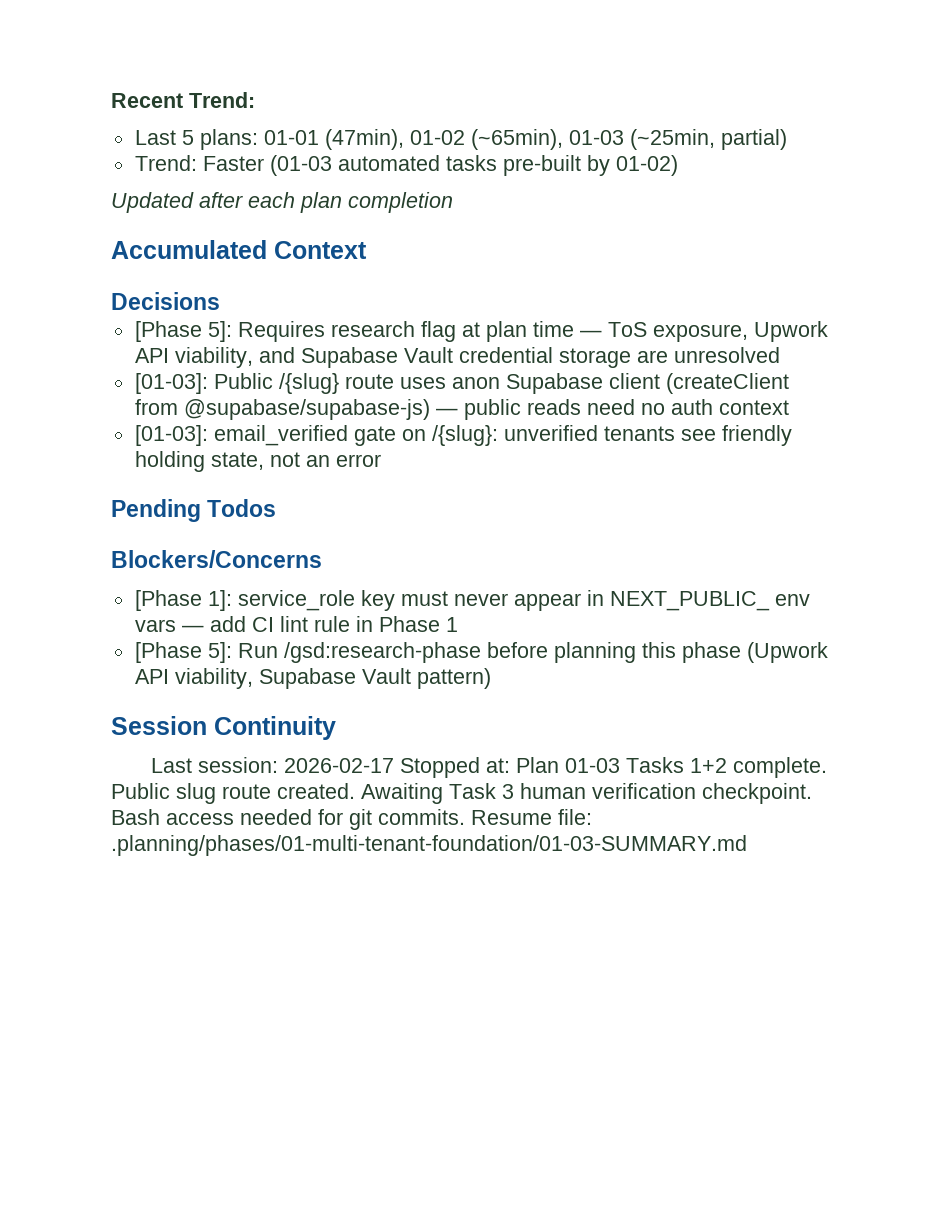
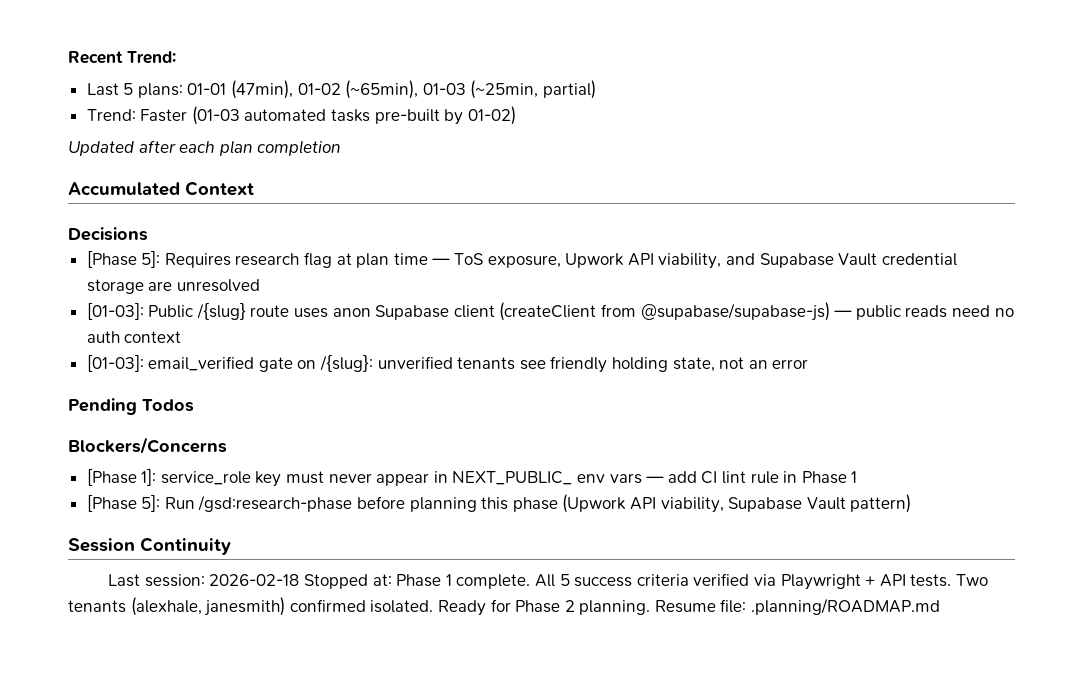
[284,758,395,773] 2026-02-17 -> [209,574,300,586] 2026-02-18
[516,757,828,778] [111,783,812,804] [111,809,465,830] Plan 01-03 Tasks 1+2 complete. Public slug route created. Awaiting Task 3 human verification checkpoint. Bash access needed for git commits. -> [396,573,988,590] [68,597,651,616] Phase 1 complete. All 5 success criteria verified via Playwright + API tests. Two tenants (alexhale, janesmith) confirmed isolated. Ready for Phase 2 planning.
[111,835,747,856] .planning/phases/01-multi-tenant-foundation/01-03-SUMMARY.md -> [751,598,941,615] .planning/ROADMAP.md

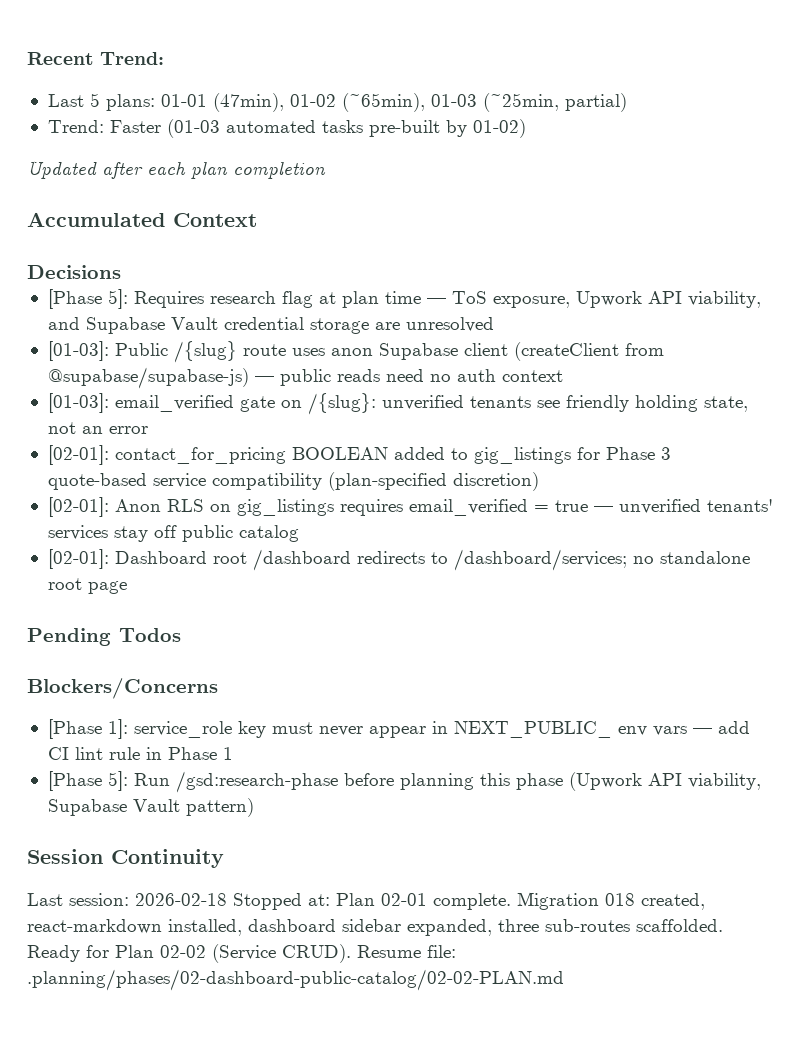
(809, 364) none -> [47,445,671,465] [47,472,539,491] [47,497,773,517] [47,525,299,542] [47,549,750,571] [47,578,127,594] // [02-01]: contact_for_pricing BOOLEAN added to gig_listings for Phase 3 quote-based service compatibility (plan-specified discretion) // [02-01]: Anon RLS on gig_listings requires email_verified = true — unverified tenants' services stay off public catalog // [02-01]: Dashboard root /dashboard redirects to /dashboard/services; no standalone root page
[396,573,988,590] [68,597,651,616] Phase 1 complete. All 5 success criteria verified via Playwright + API tests. Two tenants (alexhale, janesmith) confirmed isolated. Ready for Phase 2 planning. -> [336,892,705,910] [27,919,723,936] [27,944,351,963] Plan 02-01 complete. Migration 018 created, react-markdown installed, dashboard sidebar expanded, three sub-routes scaffolded. Ready for Plan 02-02 (Service CRUD).
[751,598,941,615] .planning/ROADMAP.md -> [27,969,564,991] .planning/phases/02-dashboard-public-catalog/02-02-PLAN.md

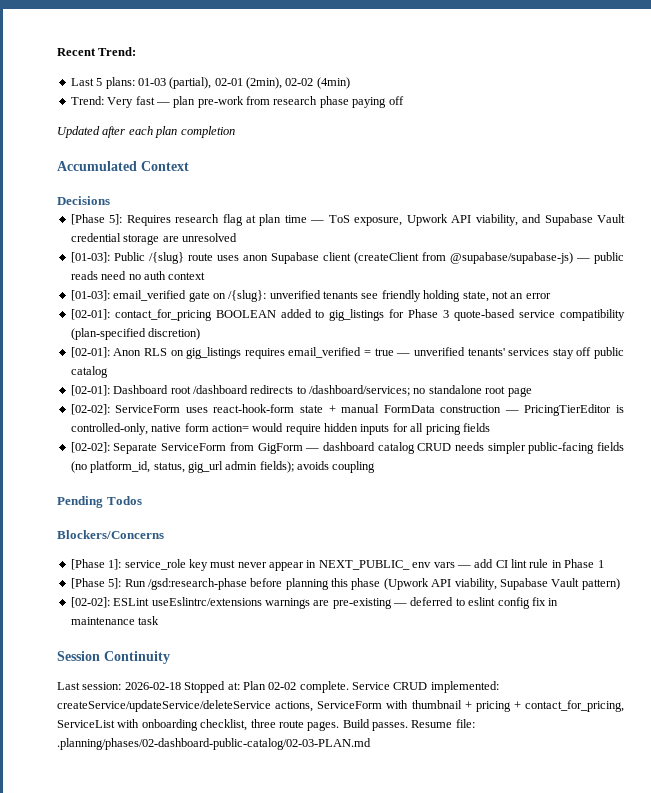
[160,93,627,112] [47,119,526,138] 01-01 (47min), 01-02 (~65min), 01-03 (~25min, partial) // Trend: Faster (01-03 automated tasks pre-built by 01-02) -> [137,77,350,89] [70,96,404,108] 01-03 (partial), 02-01 (2min), 02-02 (4min) // Trend: Very fast — plan pre-work from research phase paying off
(127, 587) none -> [70,404,624,416] [70,423,490,435] [70,442,624,454] [70,461,376,473] // [02-02]: ServiceForm uses react-hook-form state + manual FormData construction — PricingTierEditor is controlled-only, native form action= would require hidden inputs for all pricing fields // [02-02]: Separate ServiceForm from GigForm — dashboard catalog CRUD needs simpler public-facing fields (no platform_id, status, gig_url admin fields); avoids coupling
(254, 807) none -> [70,597,559,609] [70,616,160,625] // [02-02]: ESLint useEslintrc/extensions warnings are pre-existing — deferred to eslint config fix in maintenance task
[381,892,705,910] [27,919,723,936] [27,944,351,963] 02-01 complete. Migration 018 created, react-markdown installed, dashboard sidebar expanded, three sub-routes scaffolded. Ready for Plan 02-02 (Service CRUD). -> [268,681,499,693] [57,700,624,712] [57,719,408,731] 02-02 complete. Service CRUD implemented: createService/updateService/deleteService actions, ServiceForm with thumbnail + pricing + contact_for_pricing, ServiceList with onboarding checklist, three route pages. Build passes.
[27,969,564,991] .planning/phases/02-dashboard-public-catalog/02-02-PLAN.md -> [57,738,371,750] .planning/phases/02-dashboard-public-catalog/02-03-PLAN.md

